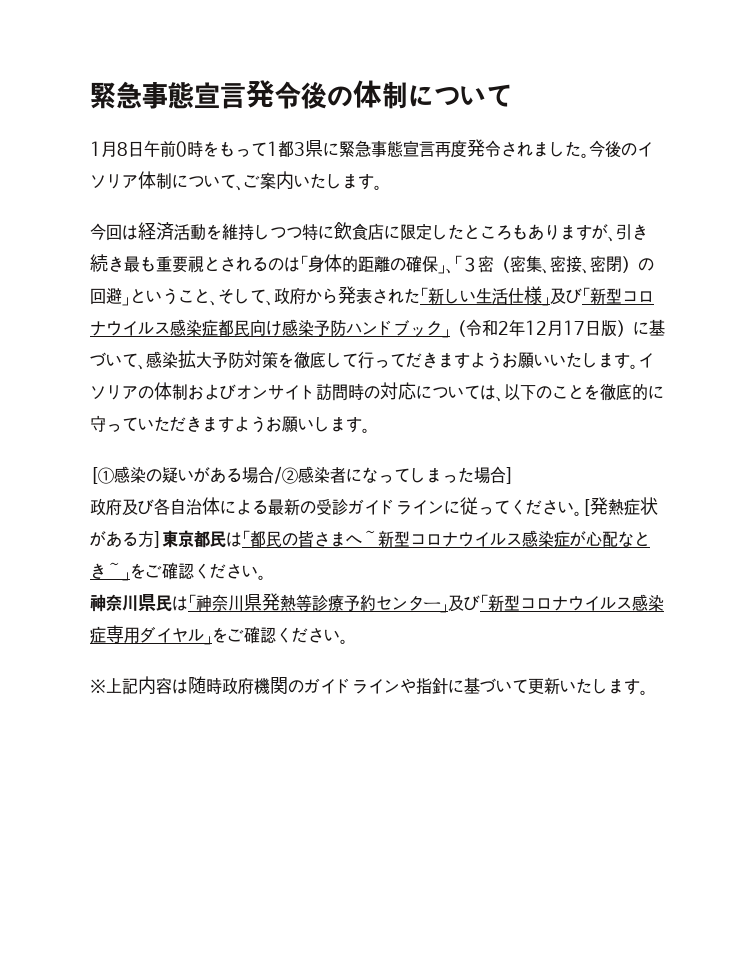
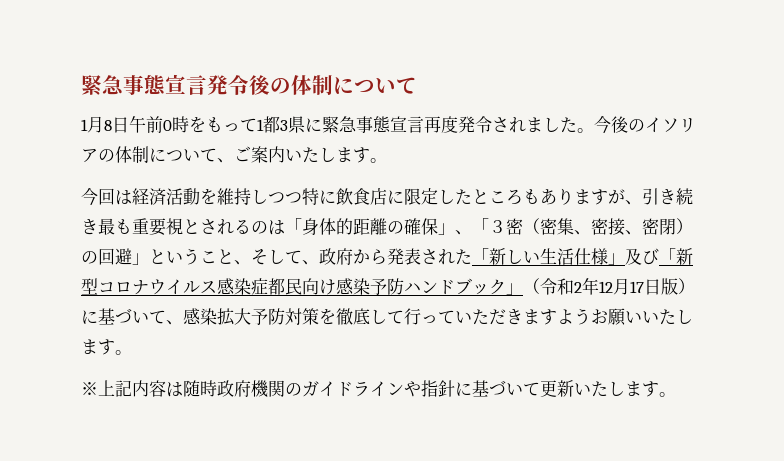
(138, 181) none -> [98,149,115,162] の
(406, 360) none -> [455,309,489,325] いた
[638,353,654,368] [90,382,664,402] [90,415,370,433] [90,466,514,484] [90,497,658,516] [90,530,650,548] [90,562,266,581] [90,593,664,613] [90,625,348,645] イソリアの体制およびオンサイト訪問時の対応については、以下のことを徹底的に守っていただきますようお願いします。 // [①感染の疑いがある場合/②感染者になってしまった場合] // 政府及び各自治体による最新の受診ガイドラインに従ってください。[発熱症状がある方]東京都民は「都民の皆さまへ～新型コロナウイルス感染症が心配なとき～」をご確認ください。 // 神奈川県民は「神奈川県発熱等診療予約センター」及び「新型コロナウイルス感染症専用ダイヤル」をご確認ください。 -> (132, 352) none

